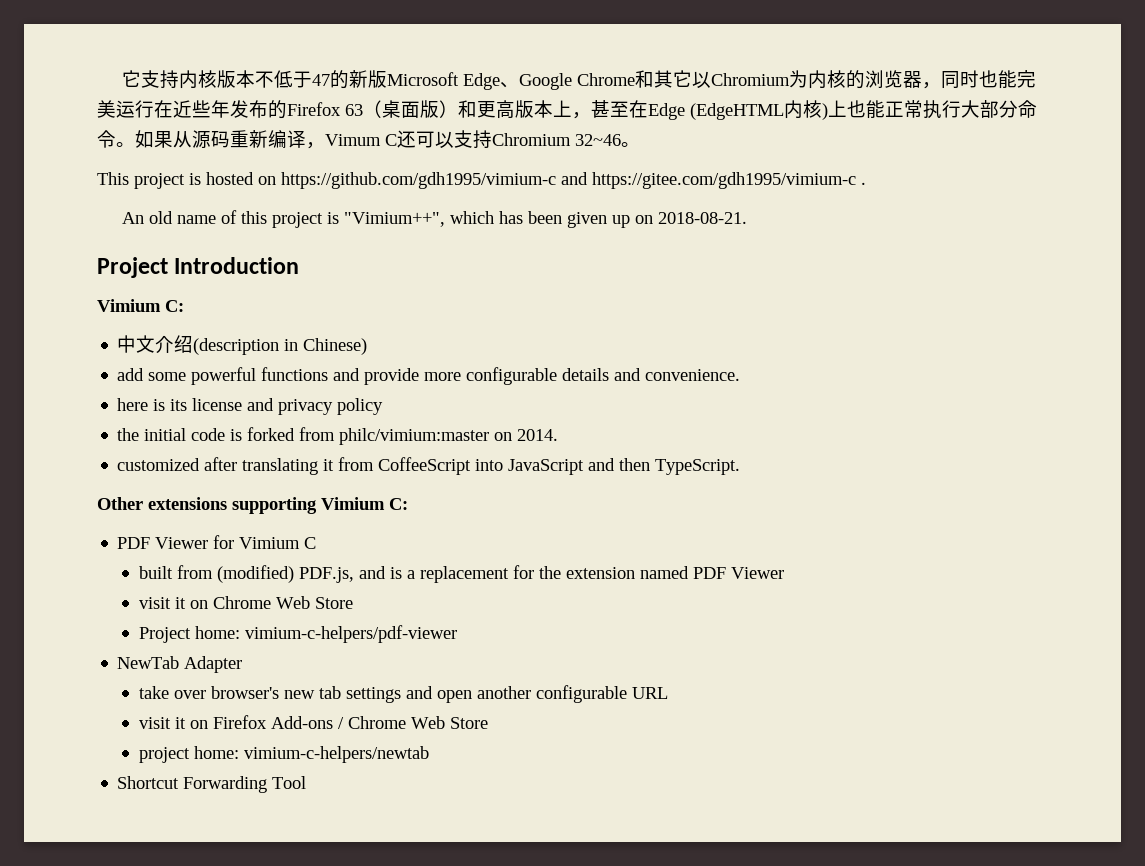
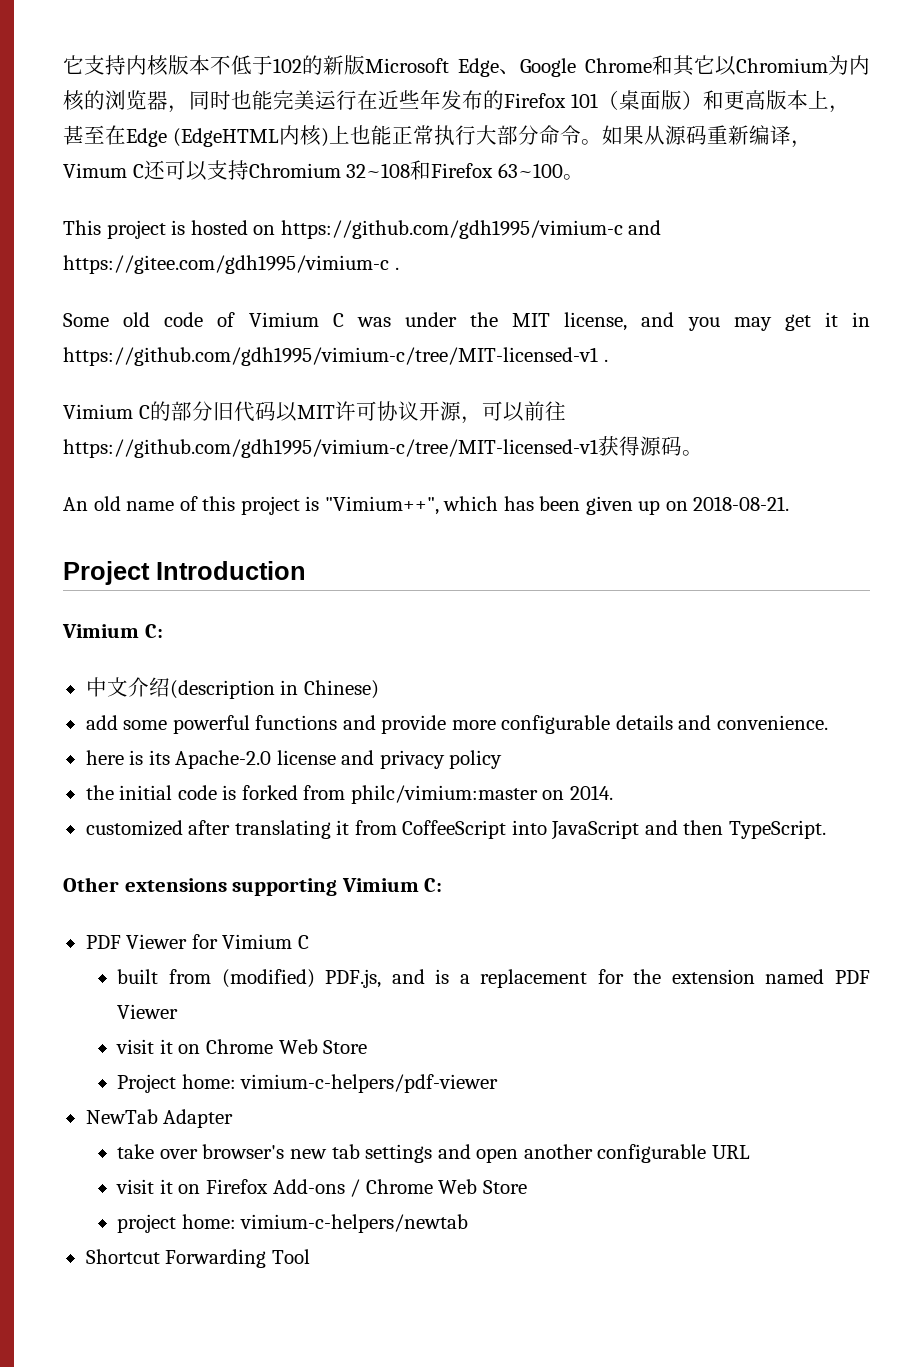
[311,74,330,86] 47 -> [273,58,302,73] 102
[345,104,363,116] 63 -> [570,93,598,108] 101
[575,134,621,146] 32~46 -> [346,160,563,180] 32~108和Firefox 63~100
(866, 183) none -> [63,312,870,331] [63,347,608,366] [63,401,566,424] [63,436,703,458] // Some old code of Vimium C was under the MIT license, and you may get it in https://github.com/gdh1995/vimium-c/tree/MIT-licensed-v1 . // Vimium C的部分旧代码以MIT许可协议开源，可以前往https://github.com/gdh1995/vimium-c/tree/MIT-licensed-v1获得源码。
(188, 405) none -> [175,750,272,769] Apache-2.0

